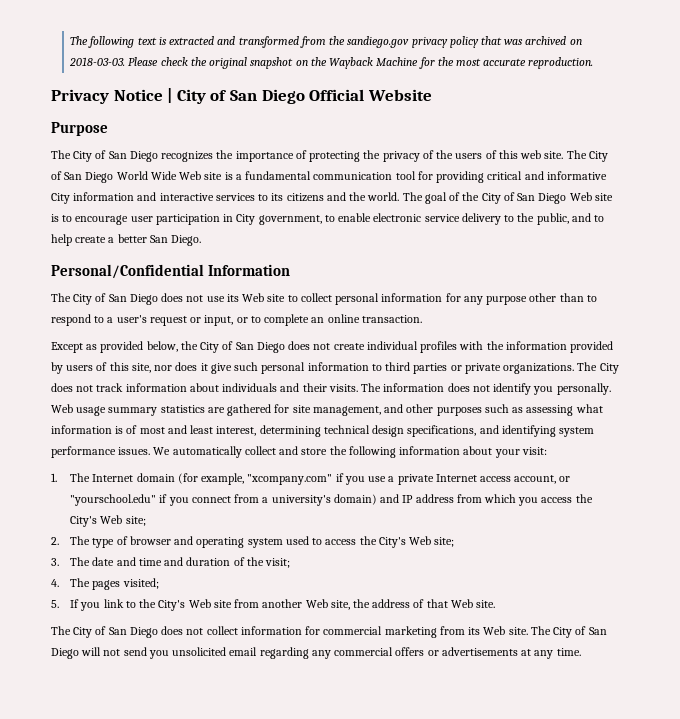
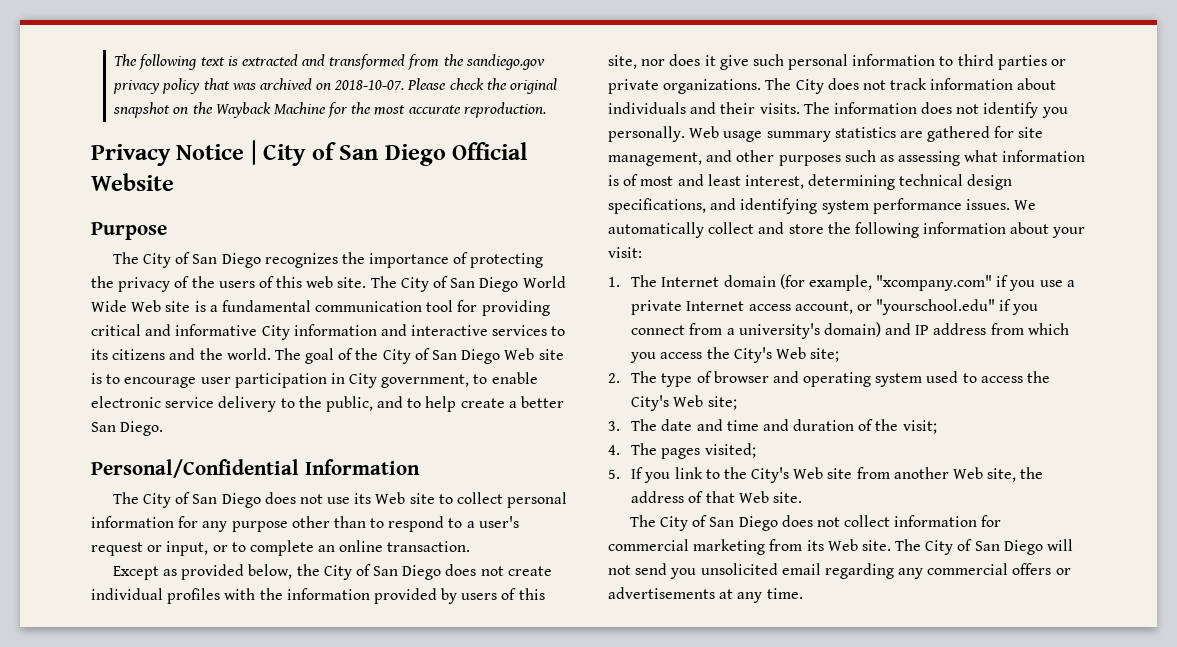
[69,57,126,66] 2018-03-03. -> [334,80,405,90] 2018-10-07.

